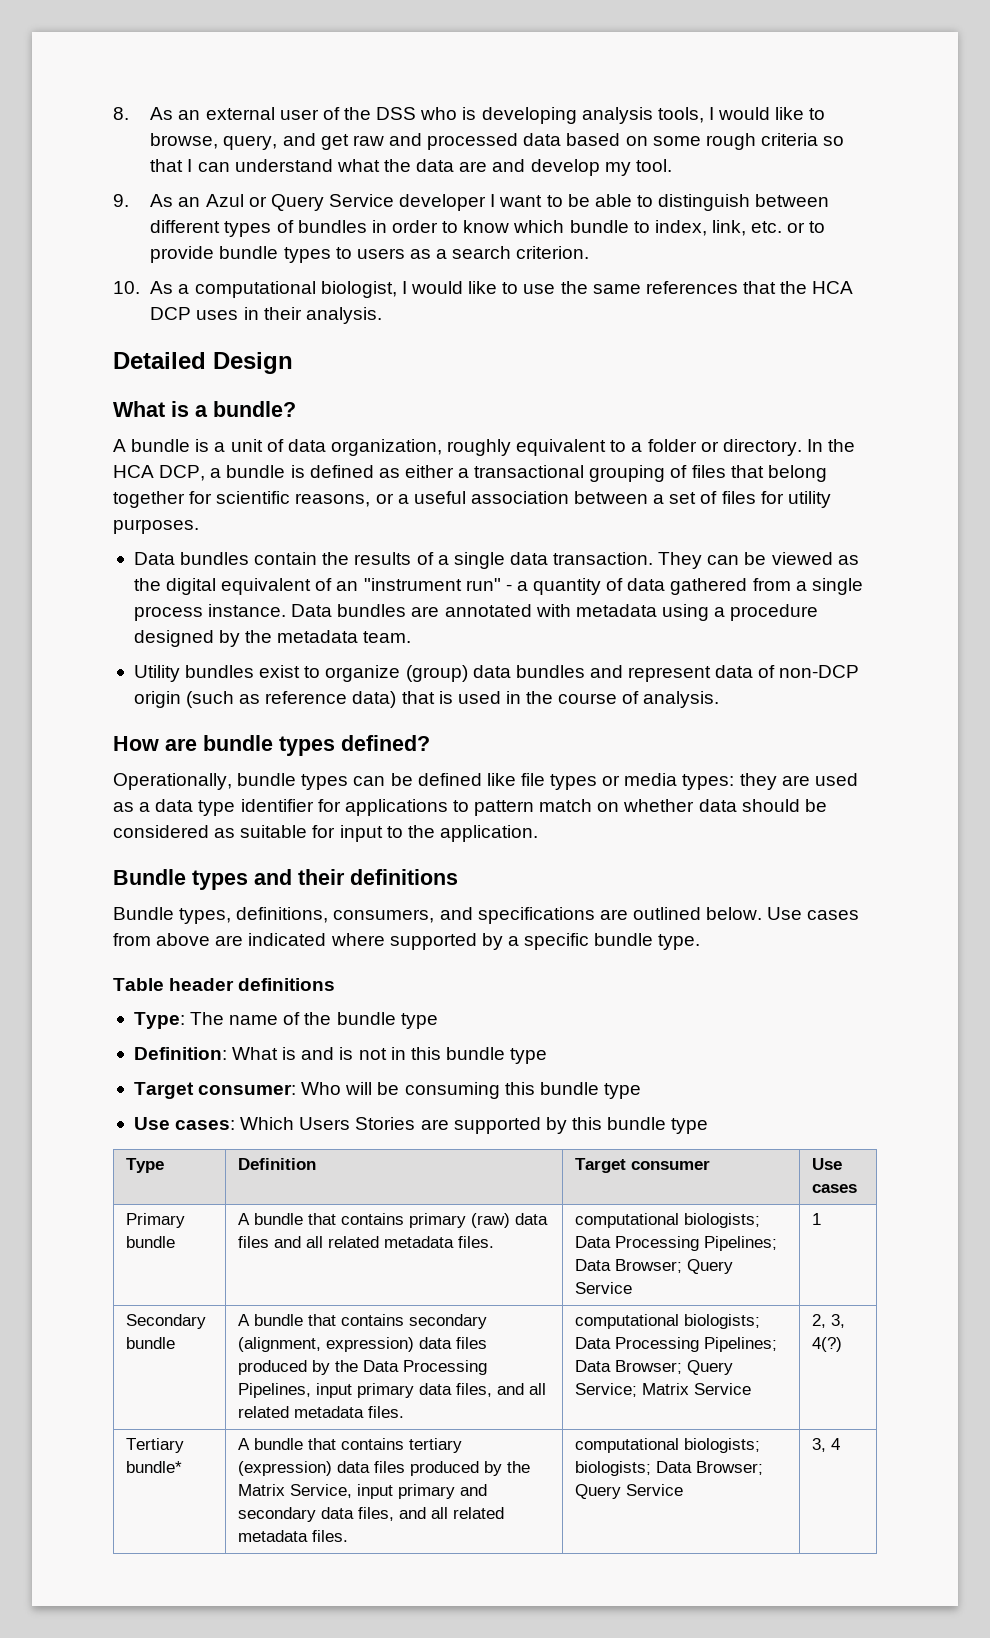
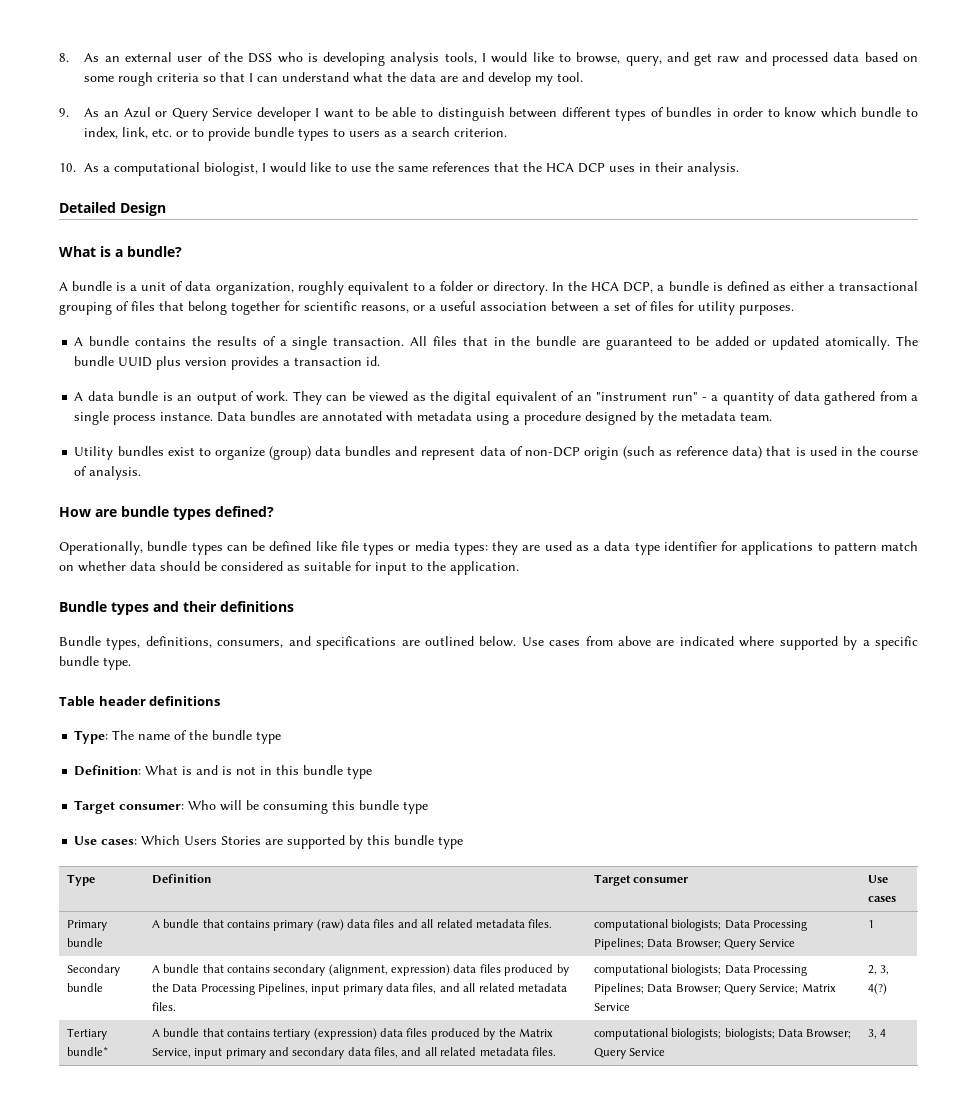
[133,552,318,565] Data bundles contain -> [74,336,187,346] A bundle contains
[509,552,654,565] data transaction. -> [333,336,918,350] [74,356,381,370] [74,391,289,405] transaction. All files that in the bundle are guaranteed to be added or updated atomically. The bundle UUID plus version provides a transaction id. // A data bundle is an output of work.

